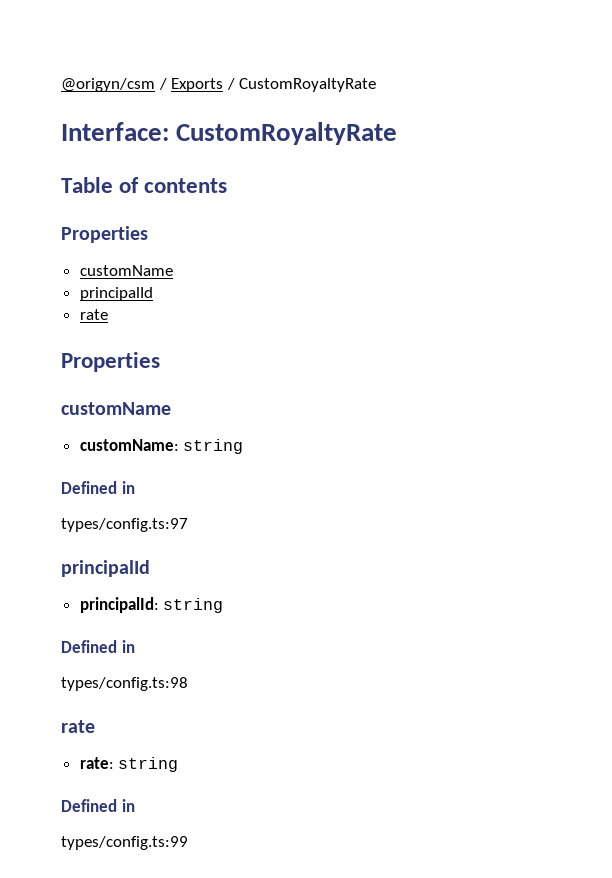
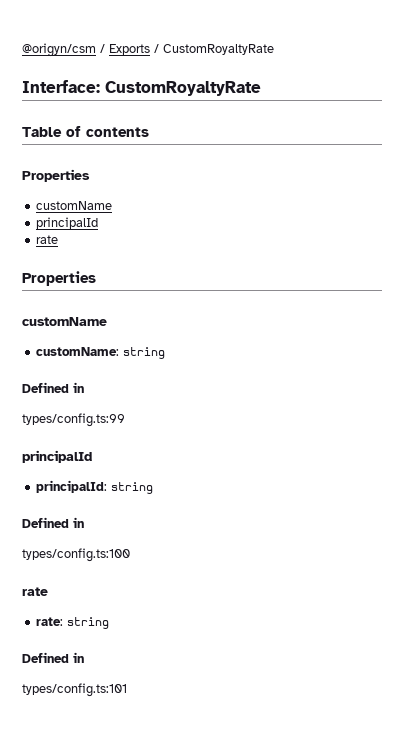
[61,518,188,532] types/config.ts:97 -> [22,413,125,427] types/config.ts:99
[61,677,188,691] types/config.ts:98 -> [22,548,130,562] types/config.ts:100
[61,836,188,850] types/config.ts:99 -> [22,683,127,697] types/config.ts:101

